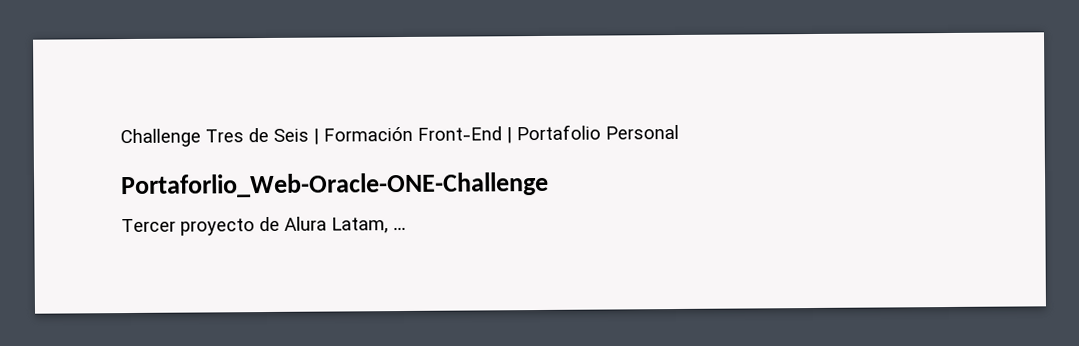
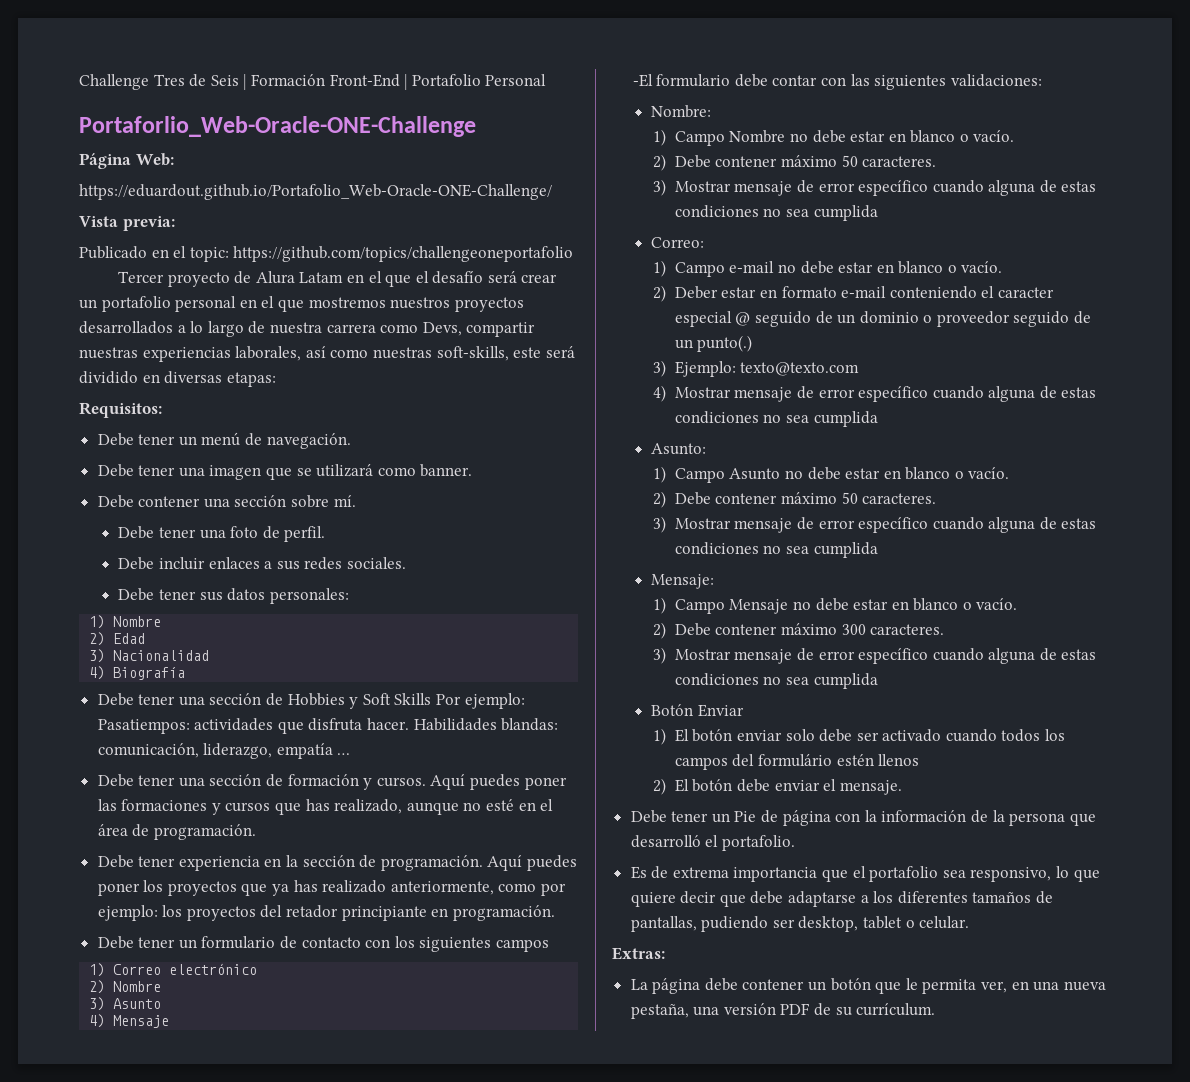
[121,216,406,236] Tercer proyecto de Alura Latam, ... -> [79,153,174,169] [79,184,552,200] [79,216,175,231] [79,246,574,262] [117,271,558,287] [79,296,524,312] [79,321,536,337] [79,346,575,362] [79,371,276,387] [79,402,162,418] [97,432,351,449] [97,464,473,480] [97,495,356,508] [118,526,326,542] [118,557,406,570] [118,588,349,604] [89,615,162,629] [89,632,146,646] [89,649,210,663] [89,666,186,680] [97,693,525,709] [97,718,559,734] [97,743,351,759] [97,774,567,790] [97,799,554,815] [97,824,256,840] [97,855,578,871] [97,880,567,896] [97,905,555,921] [97,936,550,952] [89,963,258,977] [89,980,162,994] [89,997,162,1011] [89,1014,170,1028] [632,74,1042,90] [651,105,712,118] [653,129,1015,146] [653,154,937,171] [653,179,1097,196] [674,205,878,221] [651,237,705,248] [653,260,1003,277] [653,285,1054,302] [674,311,1092,327] [674,335,753,352] [653,360,860,377] [653,385,1097,402] [674,411,878,427] [651,443,707,455] [653,466,1010,483] [653,491,937,508] [653,516,1097,533] [674,542,878,558] [651,574,715,589] [653,597,1018,614] [653,622,945,639] [653,647,1097,664] [674,673,878,689] [651,704,744,717] [653,728,1066,745] [674,754,920,770] [653,778,902,795] [630,810,1096,826] [630,835,795,851] [630,866,1100,882] [630,891,1054,907] [630,916,970,932] [612,947,665,960] [630,978,1106,994] [630,1003,936,1019] Página Web: // https://eduardout.github.io/Portafolio_Web-Oracle-ONE-Challenge/ // Vista previa: // Publicado en el topic: https://github.com/topics/challengeoneportafolio // Tercer proyecto de Alura Latam en el que el desafío será crear un portafolio personal en el que mostremos nuestros proyectos desarrollados a lo largo de nuestra carrera como Devs, compartir nuestras experiencias laborales, así como nuestras soft-skills, este será dividido en diversas etapas: // Requisitos: // Debe tener un menú de navegación. // Debe tener una imagen que se utilizará como banner. // Debe contener una sección sobre mí. // Debe tener una foto de perfil. // Debe incluir enlaces a sus redes sociales. // Debe tener sus datos personales: // 1) Nombre // 2) Edad // 3) Nacionalidad // 4) Biografía // Debe tener una sección de Hobbies y Soft Skills Por ejemplo: Pasatiempos: actividades que disfruta hacer. Habilidades blandas: comunicación, liderazgo, empatía … // Debe tener una sección de formación y cursos. Aquí puedes poner las formaciones y cursos que has realizado, aunque no esté en el área de programación. // Debe tener experiencia en la sección de programación. Aquí puedes poner los proyectos que ya has realizado anteriormente, como por ejemplo: los proyectos del retador principiante en programación. // Debe tener un formulario de contacto con los siguientes campos // 1) Correo electrónico // 2) Nombre // 3) Asunto // 4) Mensaje // -El formulario debe contar con las siguientes validaciones: // Nombre: // 1) Campo Nombre no debe estar en blanco o vacío. // 2) Debe contener máximo 50 caracteres. // 3) Mostrar mensaje de error específico cuando alguna de estas condiciones no sea cumplida // Correo: // 1) Campo e-mail no debe estar en blanco o vacío. // 2) Deber estar en formato e-mail conteniendo el caracter especial @ seguido de un dominio o proveedor seguido de un punto(.) // 3) Ejemplo: texto@texto.com // 4) Mostrar mensaje de error específico cuando alguna de estas condiciones no sea cumplida // Asunto: // 1) Campo Asunto no debe estar en blanco o vacío. // 2) Debe contener máximo 50 caracteres. // 3) Mostrar mensaje de error específico cuando alguna de estas condiciones no sea cumplida // Mensaje: // 1) Campo Mensaje no debe estar en blanco o vacío. // 2) Debe contener máximo 300 caracteres. // 3) Mostrar mensaje de error específico cuando alguna de estas condiciones no sea cumplida // Botón Enviar // 1) El botón enviar solo debe ser activado cuando todos los campos del formulário estén llenos // 2) El botón debe enviar el mensaje. // Debe tener un Pie de página con la información de la persona que desarrolló el portafolio. // Es de extrema importancia que el portafolio sea responsivo, lo que quiere decir que debe adaptarse a los diferentes tamaños de pantallas, pudiendo ser desktop, tablet o celular. // Extras: // La página debe contener un botón que le permita ver, en una nueva pestaña, una versión PDF de su currículum.

